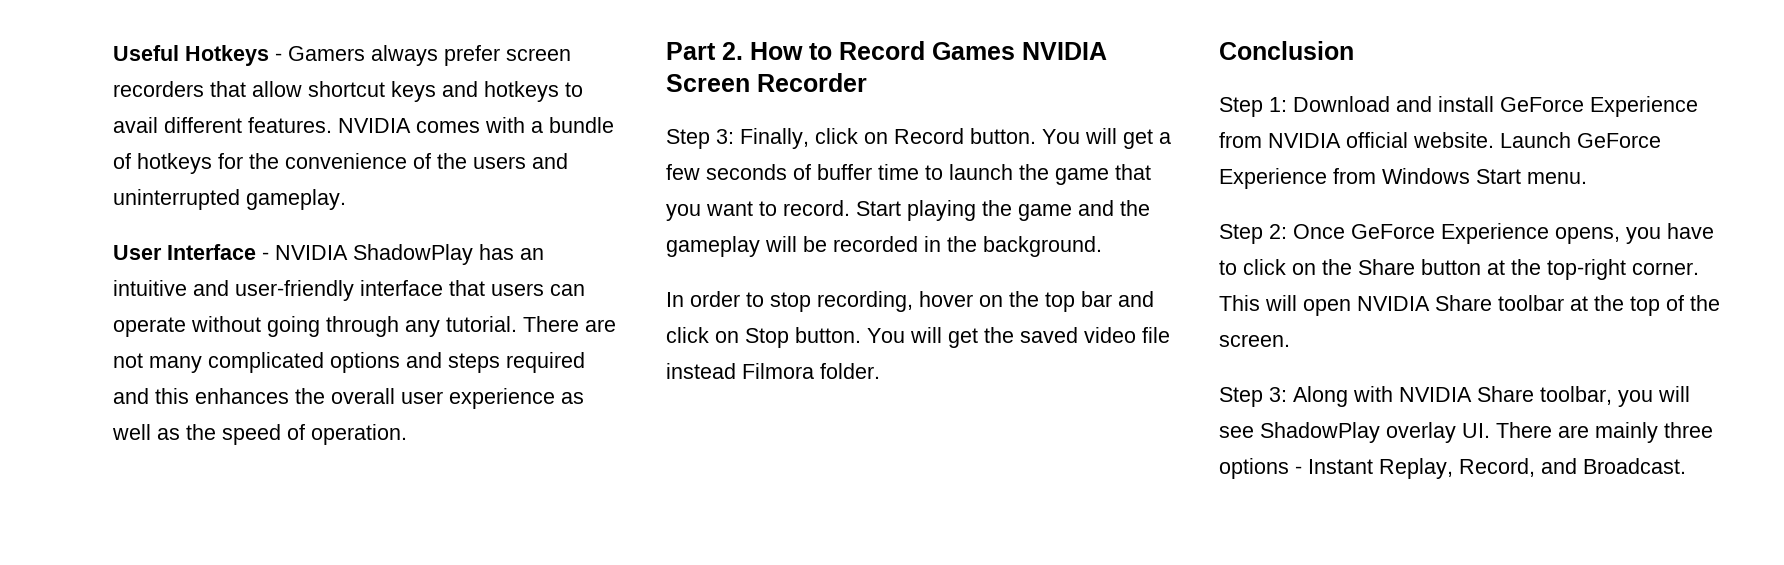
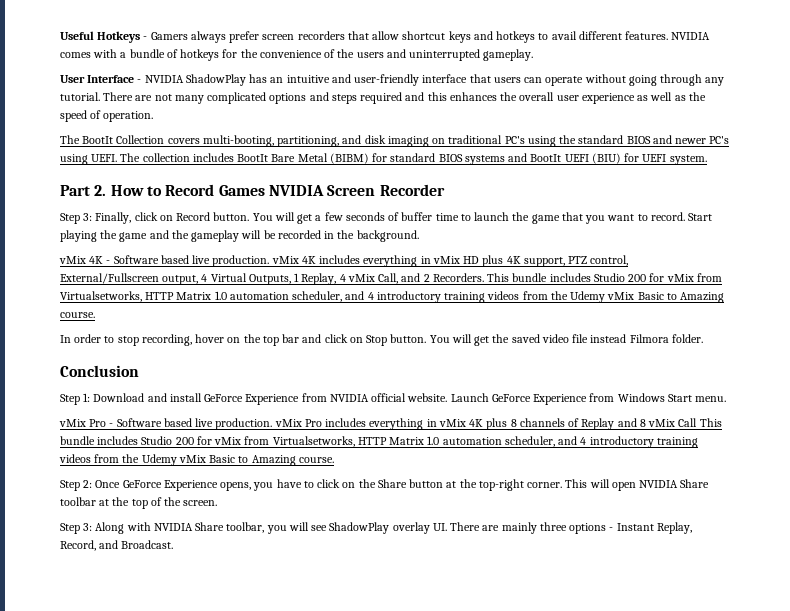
(407, 434) none -> [60,135,730,147] [60,153,707,165] // The BootIt Collection covers multi-booting, partitioning, and disk imaging on traditional PC's using the standard BIOS and newer PC's using UEFI. The collection includes BootIt Bare Metal (BIBM) for standard BIOS systems and BootIt UEFI (BIU) for UEFI system.
(1102, 246) none -> [59,255,629,267] [60,273,722,285] [60,291,725,303] [60,312,95,318] // vMix 4K - Software based live production. vMix 4K includes everything in vMix HD plus 4K support, PTZ control, External/Fullscreen output, 4 Virtual Outputs, 1 Replay, 4 vMix Call, and 2 Recorders. This bundle includes Studio 200 for vMix from Virtualsetworks, HTTP Matrix 1.0 automation scheduler, and 4 introductory training videos from the Udemy vMix Basic to Amazing course.
(1587, 178) none -> [59,418,722,430] [60,436,698,448] [59,454,334,466] // vMix Pro - Software based live production. vMix Pro includes everything in vMix 4K plus 8 channels of Replay and 8 vMix Call This bundle includes Studio 200 for vMix from Virtualsetworks, HTTP Matrix 1.0 automation scheduler, and 4 introductory training videos from the Udemy vMix Basic to Amazing course.

